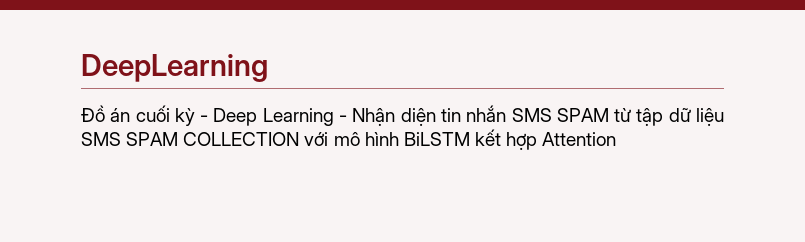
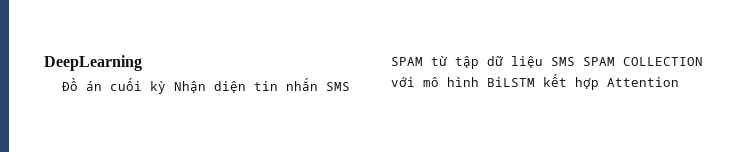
[200,108,348,126] - Deep Learning - -> (166, 87) none

